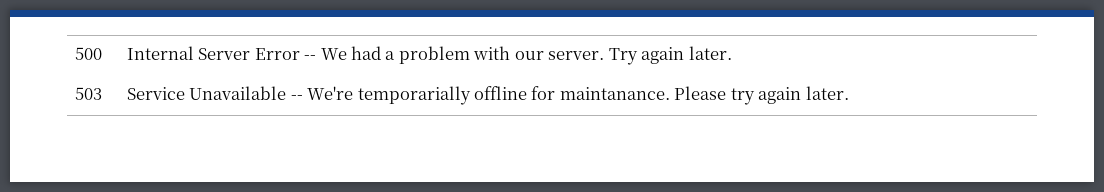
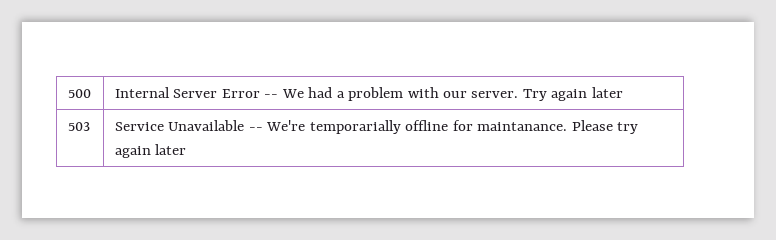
[688,46,732,60] later. -> [591,87,623,98] later
[805,86,849,100] later. -> [155,144,187,155] later

